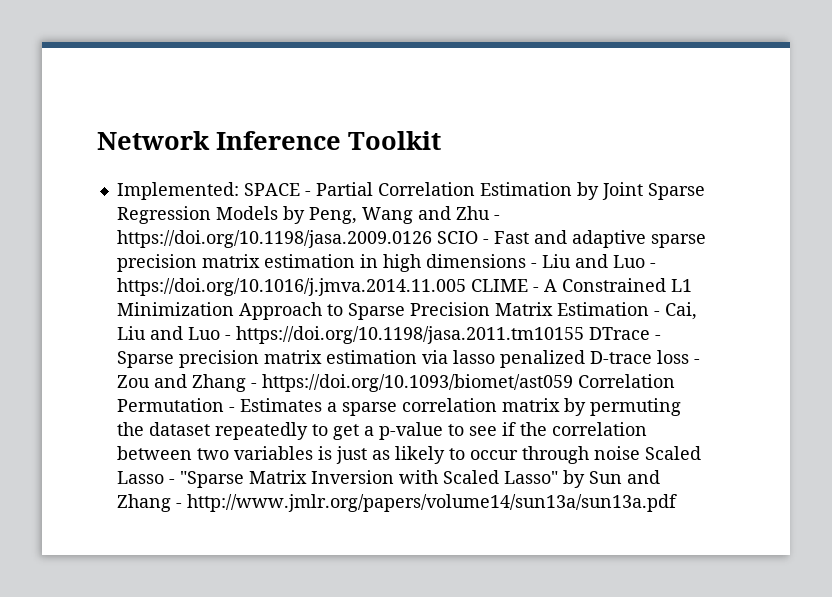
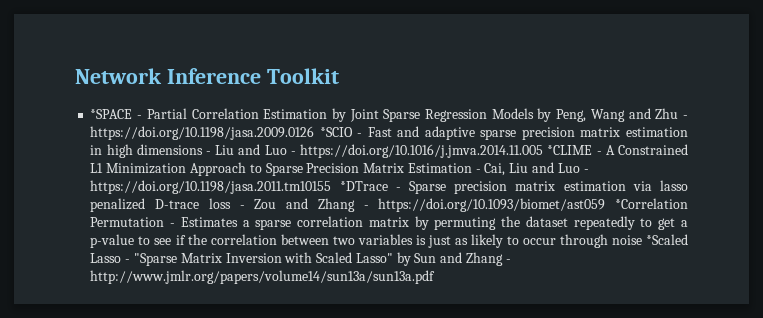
[116,182,300,200] Implemented: SPACE -> [90,109,133,119] *SPACE
[436,231,478,244] SCIO -> [319,127,353,137] *SCIO
[470,279,528,292] CLIME -> [547,145,593,155] *CLIME
[588,327,650,340] DTrace -> [339,181,388,191] *DTrace
[577,374,675,388] Correlation -> [615,198,689,209] *Correlation
[644,446,701,460] Scaled -> [646,234,689,245] *Scaled

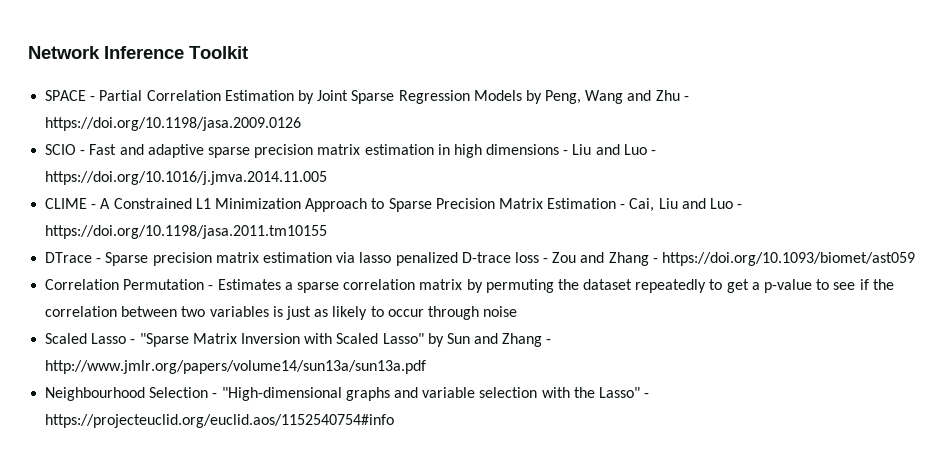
[90,109,133,119] *SPACE -> [45,90,87,101] SPACE
[319,127,353,137] *SCIO -> [45,144,77,155] // SCIO
[547,145,593,155] *CLIME -> [45,198,88,209] // CLIME
[339,181,388,191] *DTrace -> [45,252,93,263] // DTrace
[615,198,689,209] *Correlation -> [45,279,120,290] // Correlation
[646,234,689,245] *Scaled -> [45,333,88,344] // Scaled
(436, 277) none -> [45,387,650,401] [45,414,395,428] // Neighbourhood Selection - "High-dimensional graphs and variable selection with the Lasso" - https://projecteuclid.org/euclid.aos/1152540754#info

